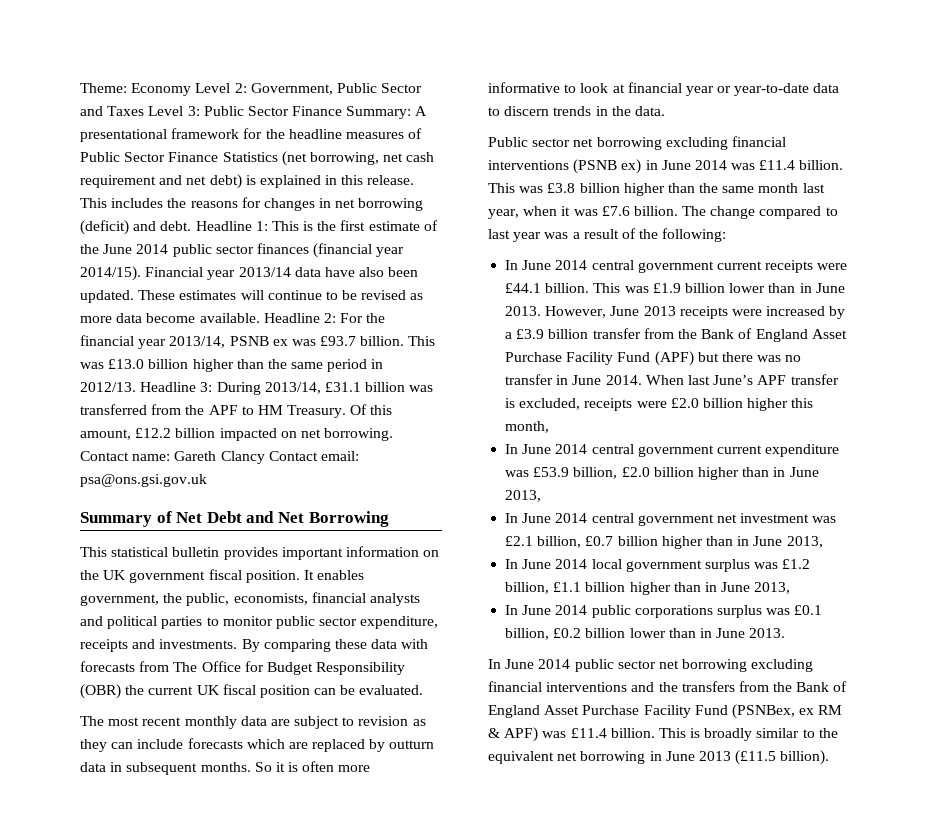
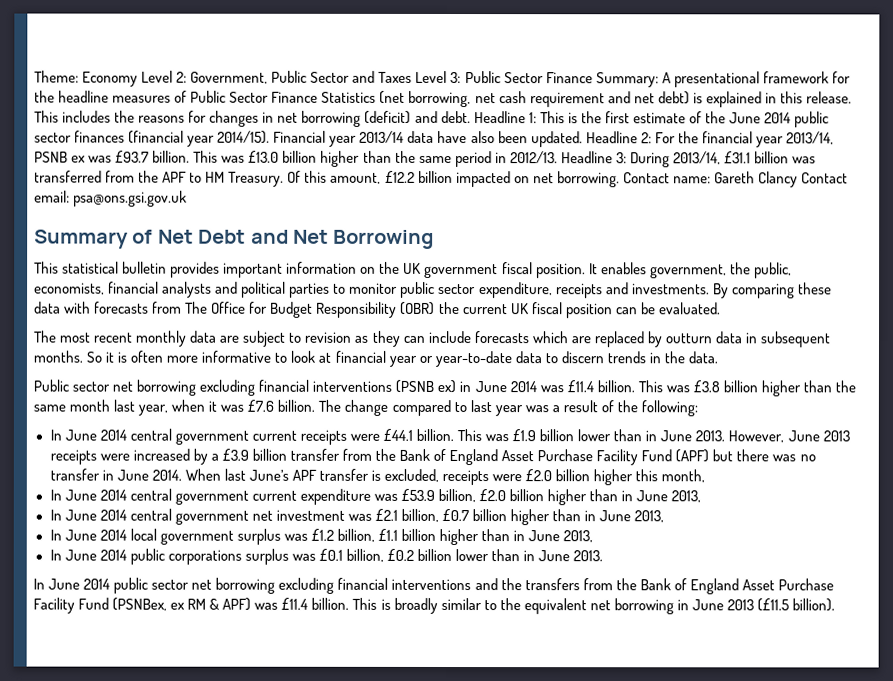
[138,290,424,300] [80,313,260,323] These estimates will continue to be revised as more data become available. -> (583, 139) none

